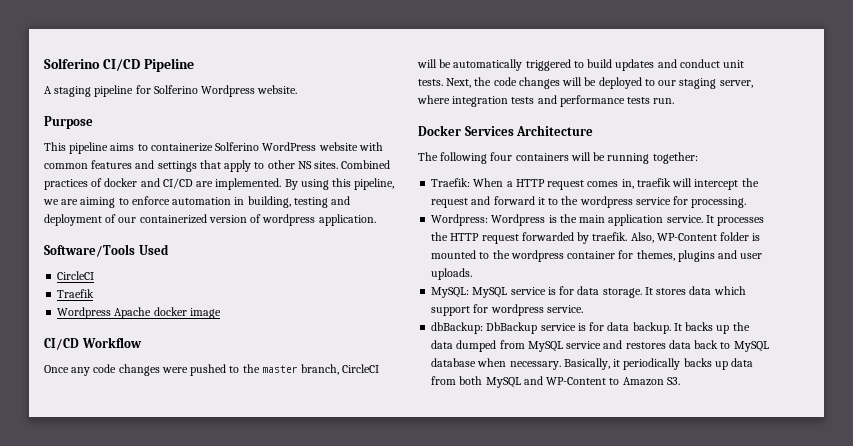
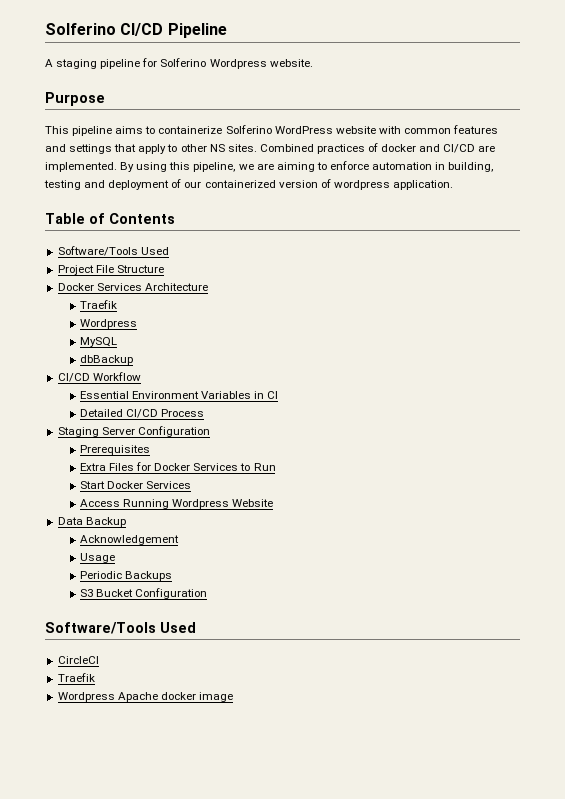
(376, 220) none -> [45,213,175,224] [57,246,169,256] [57,265,164,275] [57,283,208,291] [79,300,117,309] [79,319,137,329] [79,337,117,347] [79,355,133,365] [57,372,141,382] [79,391,279,399] [79,409,205,418] [57,426,210,437] [79,445,150,455] [79,462,276,471] [79,481,192,489] [79,499,274,509] [57,517,126,527] [79,535,179,545] [79,553,115,563] [79,571,172,581] [79,588,208,599] // Table of Contents // Software/Tools Used // Project File Structure // Docker Services Architecture // Traefik // Wordpress // MySQL // dbBackup // CI/CD Workflow // Essential Environment Variables in CI // Detailed CI/CD Process // Staging Server Configuration // Prerequisites // Extra Files for Docker Services to Run // Start Docker Services // Access Running Wordpress Website // Data Backup // Acknowledgement // Usage // Periodic Backups // S3 Bucket Configuration
[44,337,142,350] [44,364,380,376] [417,59,745,71] [418,77,753,89] [417,95,675,107] [418,125,594,136] [418,152,698,164] [431,178,759,190] [431,196,747,208] [431,214,765,226] [431,232,761,244] [431,250,763,262] [431,268,473,280] [431,286,746,298] [431,304,583,316] [431,322,750,334] [431,340,769,352] [431,358,754,370] [431,376,680,388] // CI/CD Workflow // Once any code changes were pushed to the master branch, CircleCI will be automatically triggered to build updates and conduct unit tests. Next, the code changes will be deployed to our staging server, where integration tests and performance tests run. // Docker Services Architecture // The following four containers will be running together: // Traefik: When a HTTP request comes in, traefik will intercept the request and forward it to the wordpress service for processing. // Wordpress: Wordpress is the main application service. It processes the HTTP request forwarded by traefik. Also, WP-Content folder is mounted to the wordpress container for themes, plugins and user uploads. // MySQL: MySQL service is for data storage. It stores data which support for wordpress service. // dbBackup: DbBackup service is for data backup. It backs up the data dumped from MySQL service and restores data back to MySQL database when necessary. Basically, it periodically backs up data from both MySQL and WP-Content to Amazon S3. -> (233, 697) none

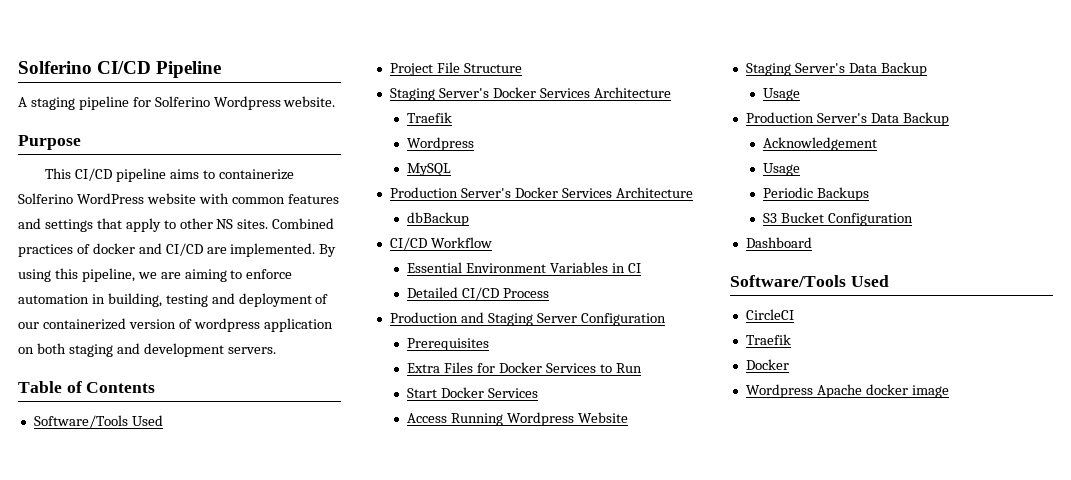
(69, 130) none -> [74,168,112,181] CI/CD
[392,180,453,190] application. -> [263,318,333,332] [18,343,276,357] application on both staging and development servers.
(164, 269) none -> [389,88,489,101] Staging Server's
(117, 342) none -> [389,187,693,198] // Production Server's Docker Services Architecture
(205, 413) none -> [389,312,484,323] Production and
(274, 503) none -> [745,62,927,76] [763,88,801,101] [745,112,867,123] Staging Server's Data Backup // Usage // Production Server's
(208, 593) none -> [745,237,812,248] // Dashboard
(95, 677) none -> [745,359,789,370] // Docker

